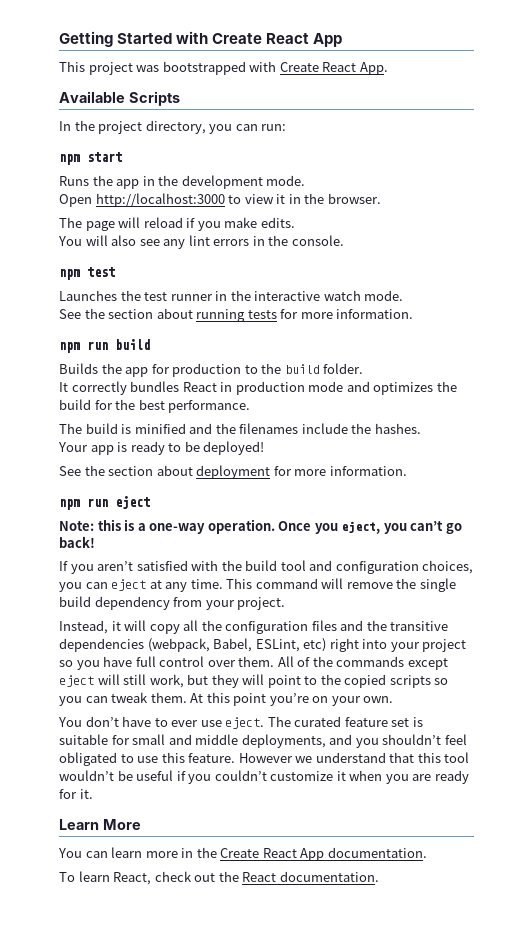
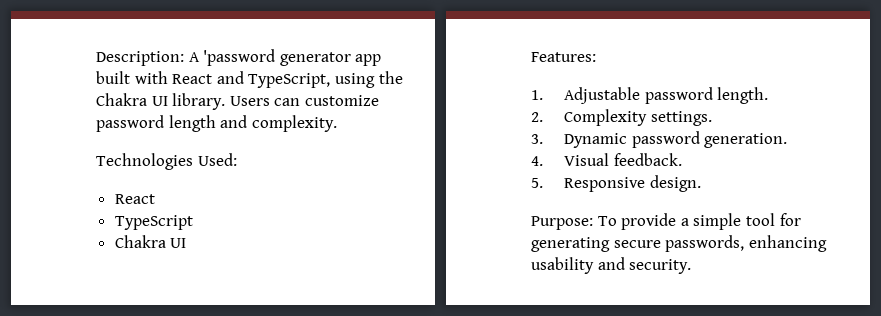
[59,31,343,47] [59,61,388,75] [59,91,180,106] [59,120,287,134] [59,152,122,165] [59,175,306,189] [59,193,381,207] [59,217,295,231] [58,235,344,249] [59,267,115,280] [59,290,404,301] [59,308,414,322] [59,339,150,353] [59,363,364,377] [59,381,457,395] [59,399,251,413] [59,423,421,434] [58,441,265,455] [59,465,407,479] [59,496,150,510] [59,519,462,534] [59,536,95,548] [59,560,474,574] [59,578,456,592] [59,596,286,610] [59,620,449,634] [59,638,467,652] [59,656,448,670] [59,674,449,688] [59,692,394,706] [58,716,423,729] [59,734,467,748] [59,752,470,766] [59,770,469,784] [59,789,93,799] [59,819,141,830] [58,847,427,861] [59,871,379,885] Getting Started with Create React App // This project was bootstrapped with Create React App. // Available Scripts // In the project directory, you can run: // npm start // Runs the app in the development mode. // Open http://localhost:3000 to view it in the browser. // The page will reload if you make edits. // You will also see any lint errors in the console. // npm test // Launches the test runner in the interactive watch mode. // See the section about running tests for more information. // npm run build // Builds the app for production to the build folder. // It correctly bundles React in production mode and optimizes the build for the best performance. // The build is minified and the filenames include the hashes. // Your app is ready to be deployed! // See the section about deployment for more information. // npm run eject // Note: this is a one-way operation. Once you eject, you can’t go back! // If you aren’t satisfied with the build tool and configuration choices, you can eject at any time. This command will remove the single build dependency from your project. // Instead, it will copy all the configuration files and the transitive dependencies (webpack, Babel, ESLint, etc) right into your project so you have full control over them. All of the commands except eject will still work, but they will point to the copied scripts so you can tweak them. At this point you’re on your own. // You don’t have to ever use eject. The curated feature set is suitable for small and middle deployments, and you shouldn’t feel obligated to use this feature. However we understand that this tool wouldn’t be useful if you couldn’t customize it when you are ready for it. // Learn More // You can learn more in the Create React App documentation. // To learn React, check out the React documentation. -> [96,49,382,66] [96,71,403,88] [96,93,379,110] [96,115,337,132] [96,153,237,170] [114,194,155,204] [114,215,193,230] [114,235,187,248] [531,52,596,62] [531,87,769,104] [531,109,712,126] [531,131,788,148] [531,153,682,166] [531,175,701,192] [531,213,801,230] [531,235,827,252] [531,257,692,274] Description: A 'password generator app built with React and TypeScript, using the Chakra UI library. Users can customize password length and complexity. // Technologies Used: // React // TypeScript // Chakra UI // Features: // 1. Adjustable password length. // 2. Complexity settings. // 3. Dynamic password generation. // 4. Visual feedback. // 5. Responsive design. // Purpose: To provide a simple tool for generating secure passwords, enhancing usability and security.

